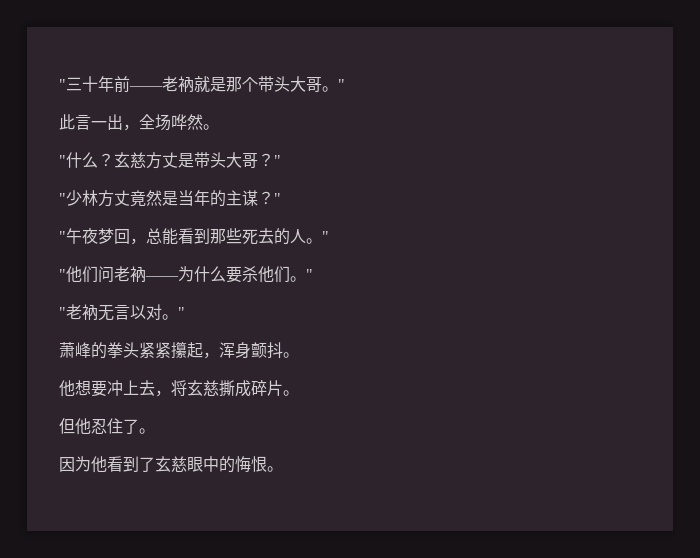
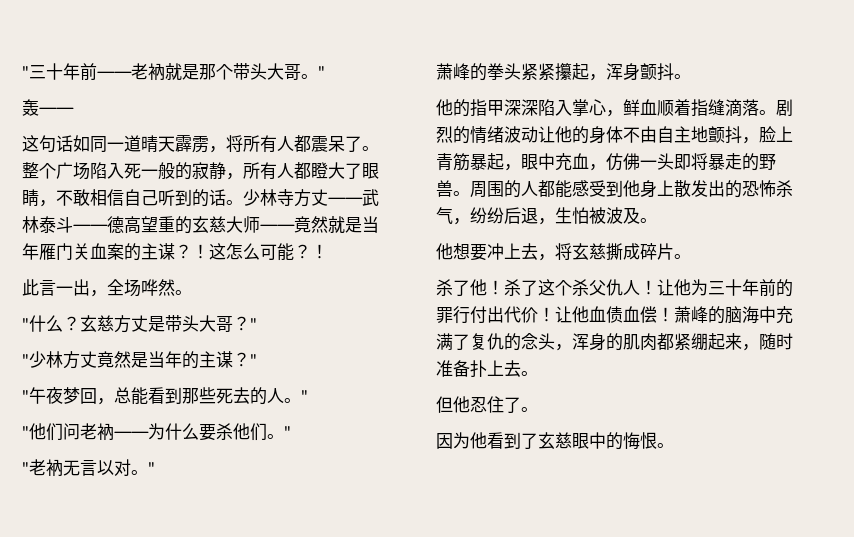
(345, 84) none -> [22,99,74,116] [22,135,379,153] [22,162,379,180] [22,189,379,207] [22,216,379,234] [22,243,328,261] // 轰—— // 这句话如同一道晴天霹雳，将所有人都震呆了。整个广场陷入死一般的寂静，所有人都瞪大了眼睛，不敢相信自己听到的话。少林寺方丈——武林泰斗——德高望重的玄慈大师——竟然就是当年雁门关血案的主谋？！这怎么可能？！
(299, 355) none -> [436,99,793,117] [436,126,793,144] [436,153,776,171] [436,180,793,198] [436,207,657,225] // 他的指甲深深陷入掌心，鲜血顺着指缝滴落。剧烈的情绪波动让他的身体不由自主地颤抖，脸上青筋暴起，眼中充血，仿佛一头即将暴走的野兽。周围的人都能感受到他身上散发出的恐怖杀气，纷纷后退，生怕被波及。
(299, 393) none -> [436,279,793,297] [436,306,793,324] [436,333,793,351] [436,360,538,377] // 杀了他！杀了这个杀父仇人！让他为三十年前的罪行付出代价！让他血债血偿！萧峰的脑海中充满了复仇的念头，浑身的肌肉都紧绷起来，随时准备扑上去。

